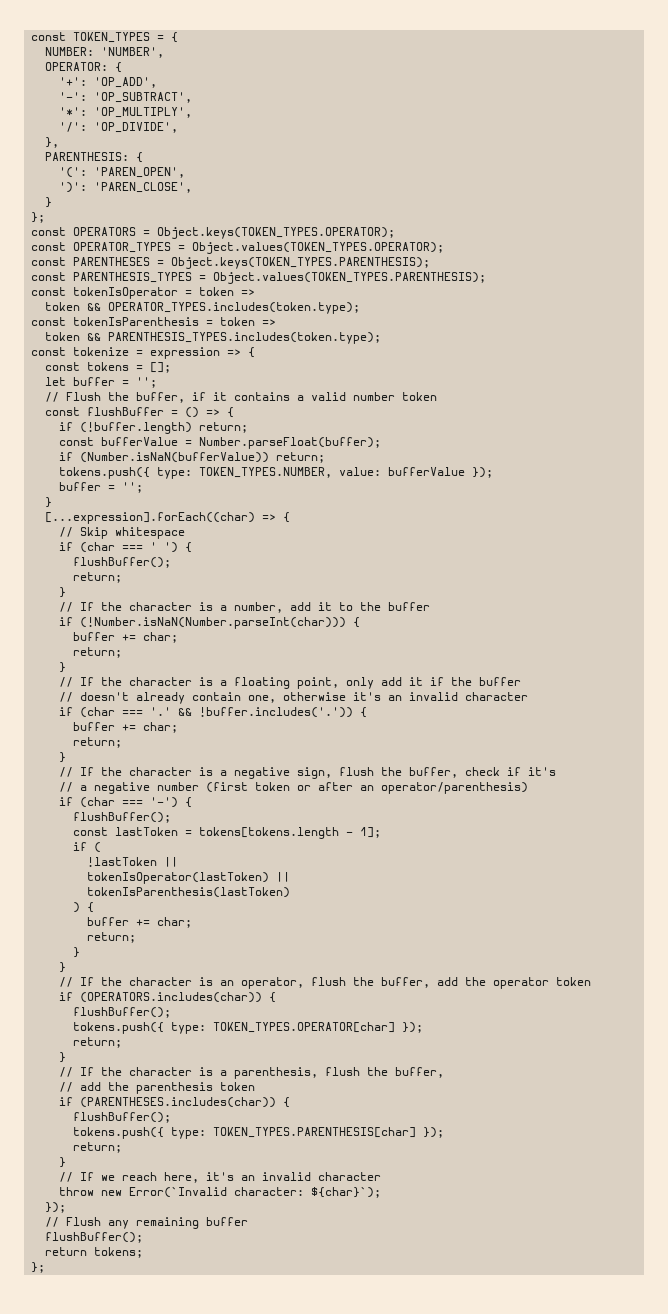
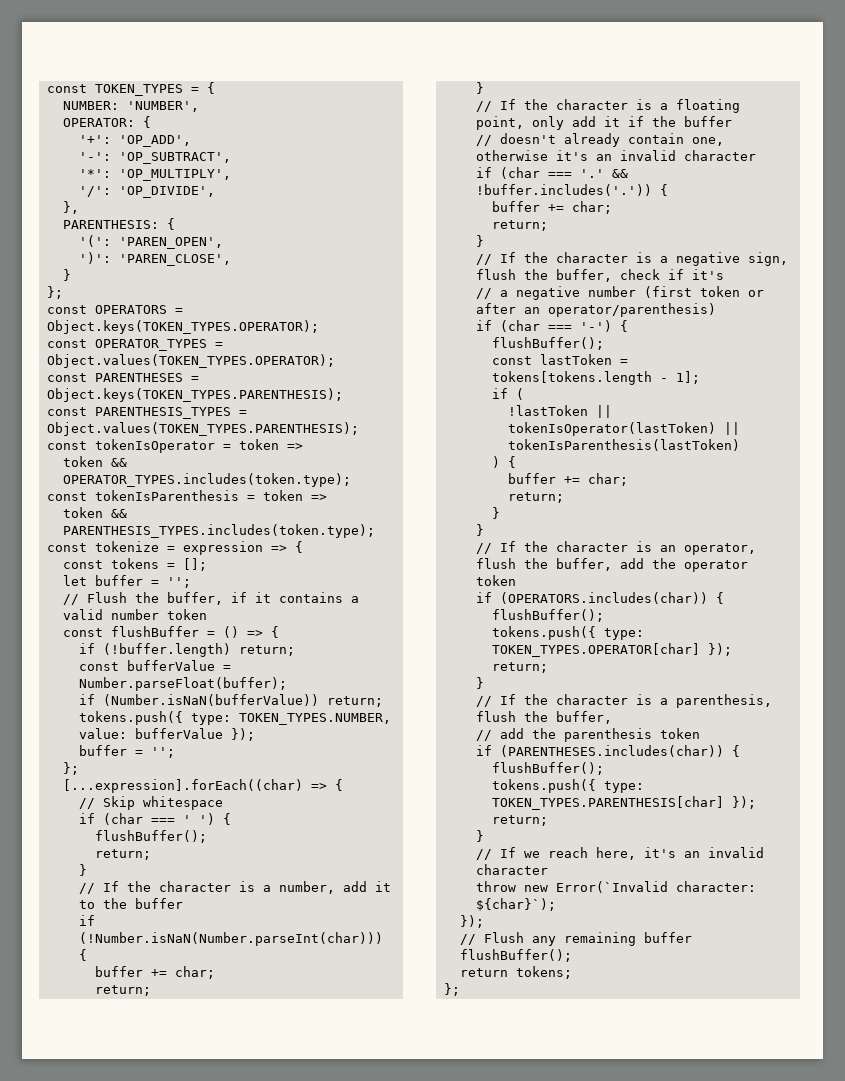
[45,497,53,508] } -> [62,762,79,775] };

